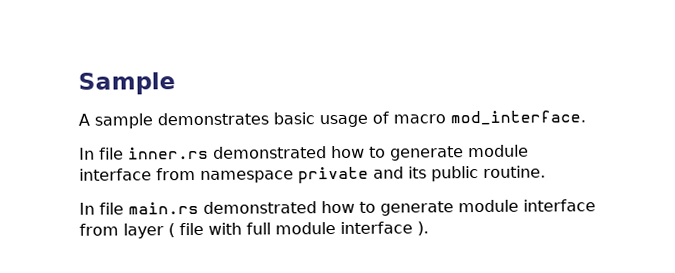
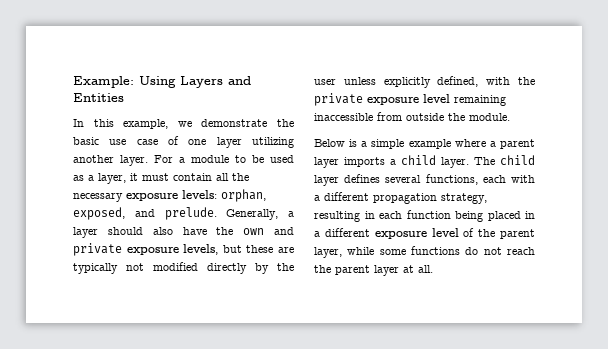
[78,72,176,95] [78,110,586,129] [79,144,529,161] [79,165,546,184] [79,199,596,216] [79,221,429,239] Sample // A sample demonstrates basic usage of macro mod_interface. // In file inner.rs demonstrated how to generate module interface from namespace private and its public routine. // In file main.rs demonstrated how to generate module interface from layer ( file with full module interface ). -> [73,76,251,88] [73,93,124,102] [73,119,294,129] [73,136,294,148] [73,155,294,166] [73,173,249,184] [73,189,266,202] [73,207,294,220] [73,227,294,238] [73,243,294,256] [73,262,294,274] [314,76,535,88] [314,93,506,106] [314,112,510,121] [314,139,535,149] [314,155,535,168] [314,174,535,186] [314,192,487,204] [314,210,535,222] [314,228,535,239] [314,246,535,258] [314,265,433,276] Example: Using Layers and Entities // In this example, we demonstrate the basic use case of one layer utilizing another layer. For a module to be used as a layer, it must contain all the necessary exposure levels: orphan, exposed, and prelude. Generally, a layer should also have the own and private exposure levels, but these are typically not modified directly by the user unless explicitly defined, with the private exposure level remaining inaccessible from outside the module. // Below is a simple example where a parent layer imports a child layer. The child layer defines several functions, each with a different propagation strategy, resulting in each function being placed in a different exposure level of the parent layer, while some functions do not reach the parent layer at all.

